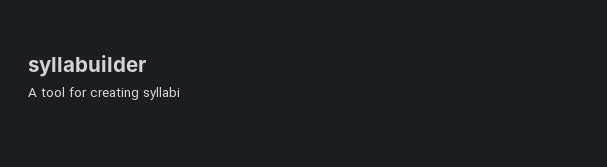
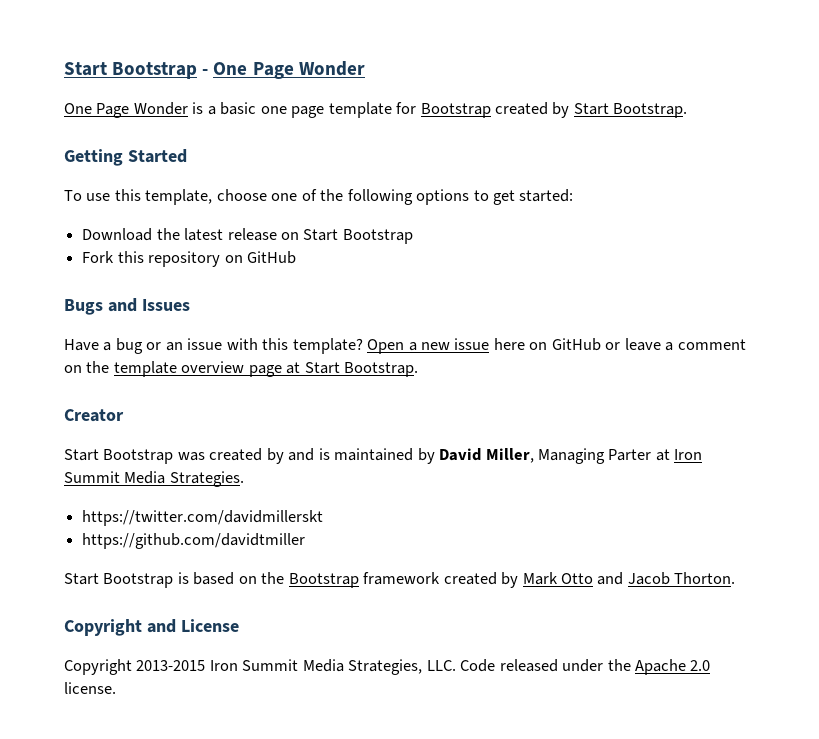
[28,55,146,77] [28,87,180,100] syllabuilder // A tool for creating syllabi -> [64,61,365,79] [64,102,688,118] [64,149,187,166] [64,189,574,205] [82,228,413,244] [82,251,296,267] [64,298,190,315] [64,338,746,354] [64,361,419,377] [64,409,124,422] [64,448,703,464] [64,471,244,487] [82,510,324,526] [82,533,306,549] [64,572,736,588] [64,619,239,636] [64,659,711,675] [64,682,116,694] Start Bootstrap - One Page Wonder // One Page Wonder is a basic one page template for Bootstrap created by Start Bootstrap. // Getting Started // To use this template, choose one of the following options to get started: // Download the latest release on Start Bootstrap // Fork this repository on GitHub // Bugs and Issues // Have a bug or an issue with this template? Open a new issue here on GitHub or leave a comment on the template overview page at Start Bootstrap. // Creator // Start Bootstrap was created by and is maintained by David Miller, Managing Parter at Iron Summit Media Strategies. // https://twitter.com/davidmillerskt // https://github.com/davidtmiller // Start Bootstrap is based on the Bootstrap framework created by Mark Otto and Jacob Thorton. // Copyright and License // Copyright 2013-2015 Iron Summit Media Strategies, LLC. Code released under the Apache 2.0 license.

